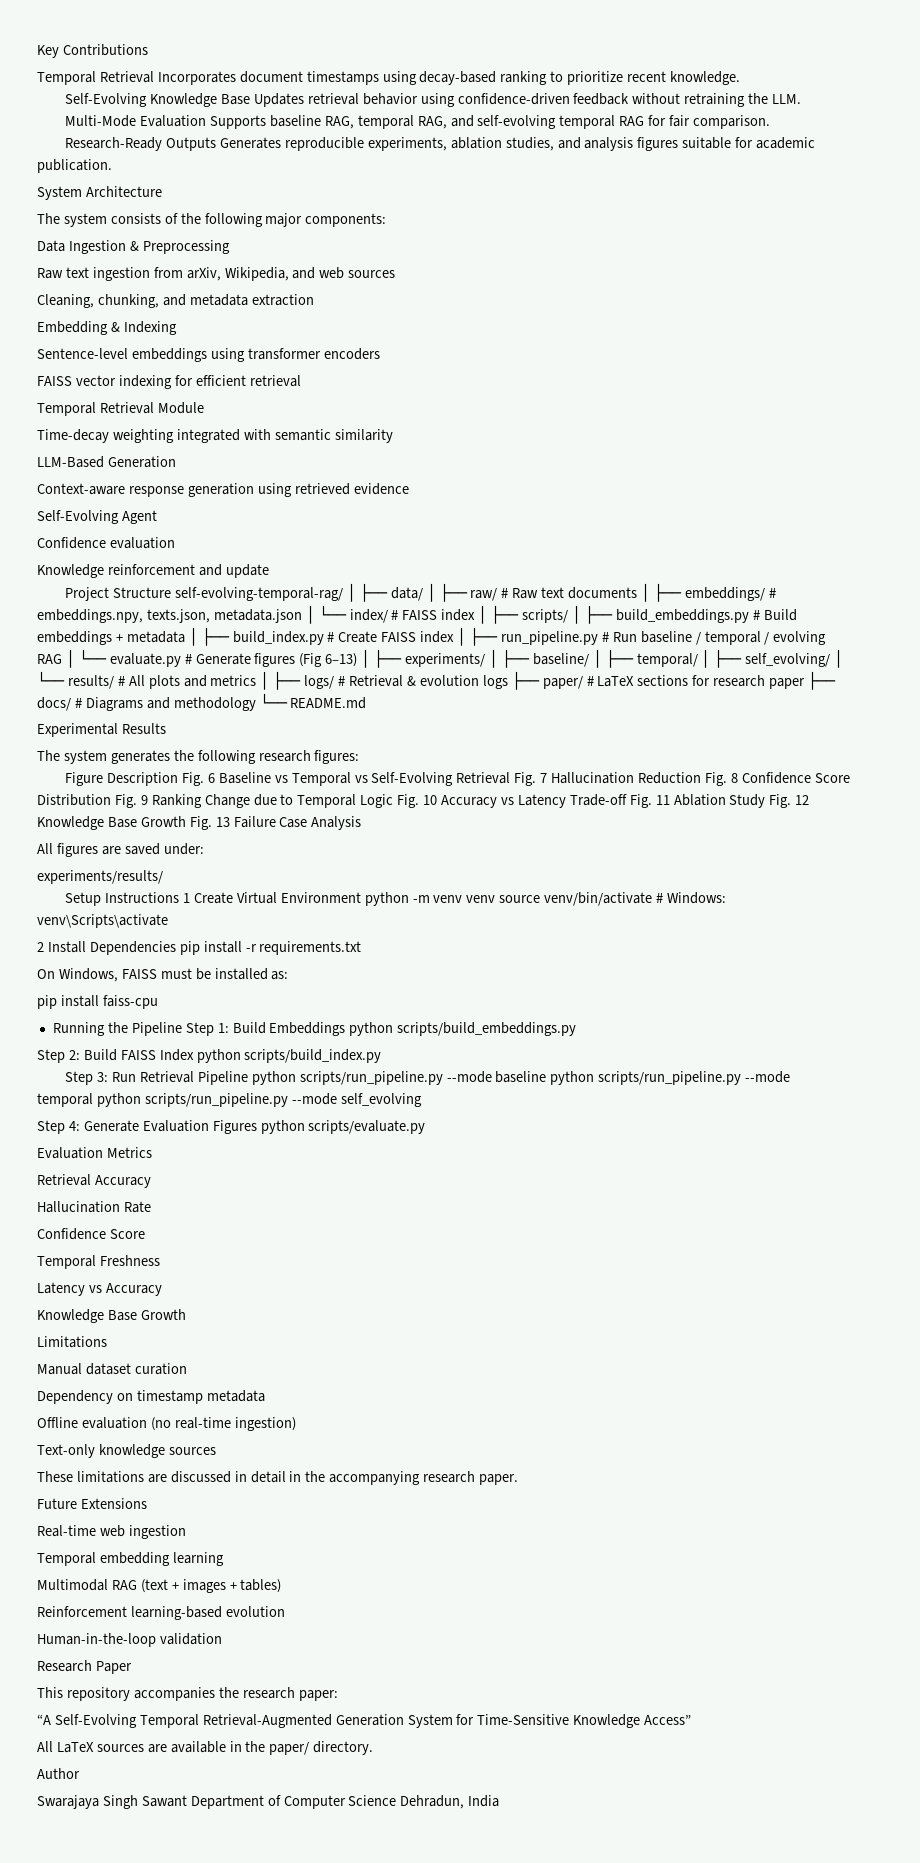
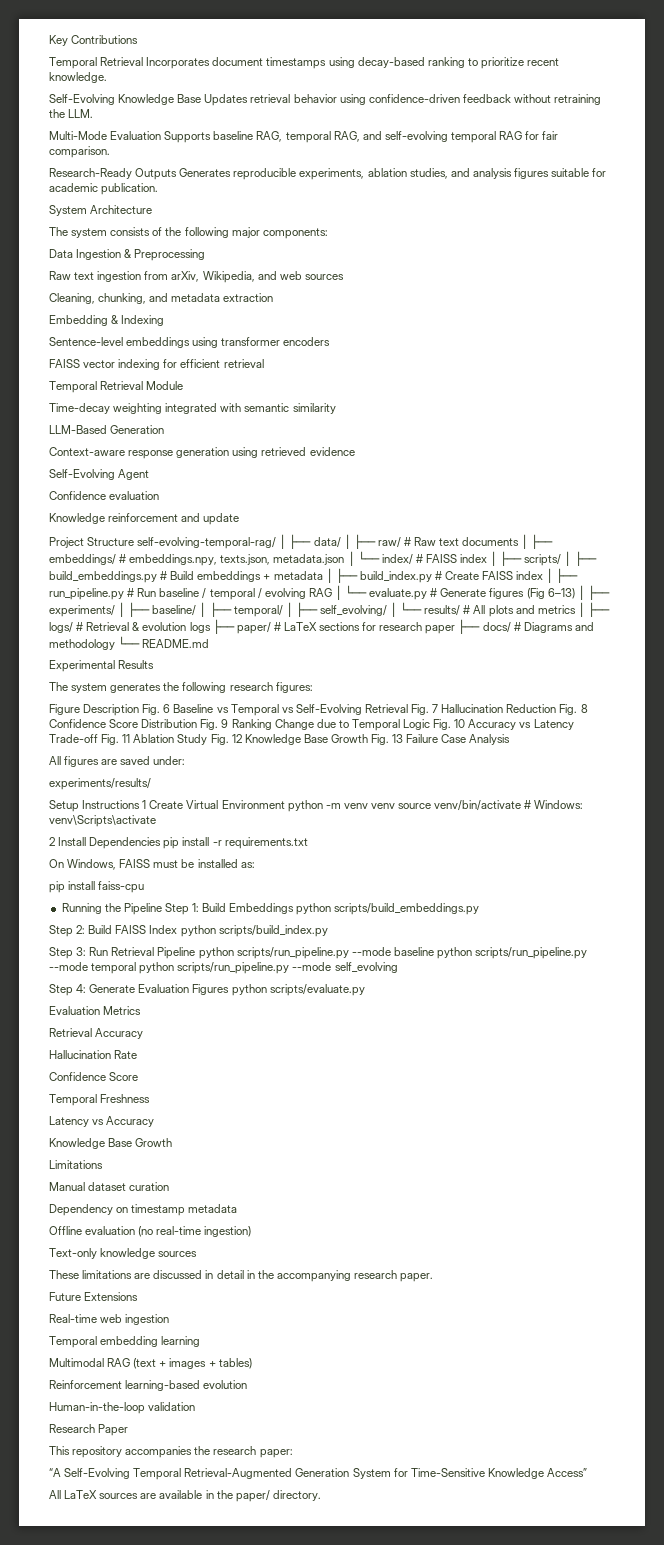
[37,1768,80,1779] [37,1795,500,1809] // Author // Swarajaya Singh Sawant Department of Computer Science Dehradun, India -> (321, 1495) none

